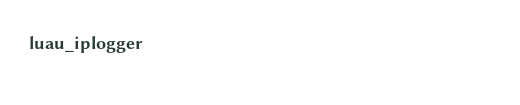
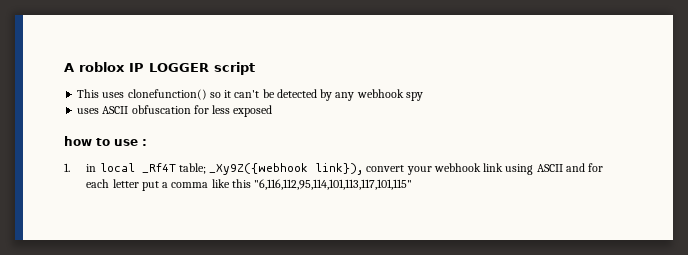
[29,36,143,53] luau_iplogger -> [64,62,255,75] [77,89,423,101] [77,105,273,117] [64,136,147,146] [64,163,604,175] [86,179,413,191] A roblox IP LOGGER script // This uses clonefunction() so it can't be detected by any webhook spy // uses ASCII obfuscation for less exposed // how to use : // 1. in local _Rf4T table; _Xy9Z({webhook link}), convert your webhook link using ASCII and for each letter put a comma like this "6,116,112,95,114,101,113,117,101,115"

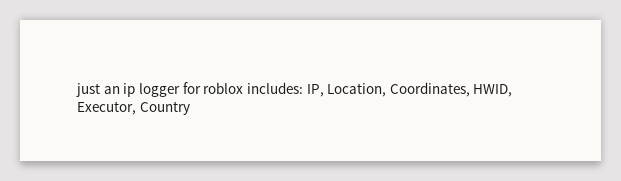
[64,62,255,75] [77,89,423,101] [77,105,273,117] [64,136,147,146] [64,163,604,175] [86,179,413,191] A roblox IP LOGGER script // This uses clonefunction() so it can't be detected by any webhook spy // uses ASCII obfuscation for less exposed // how to use : // 1. in local _Rf4T table; _Xy9Z({webhook link}), convert your webhook link using ASCII and for each letter put a comma like this "6,116,112,95,114,101,113,117,101,115" -> [76,82,513,97] [77,101,190,115] just an ip logger for roblox includes: IP, Location, Coordinates, HWID, Executor, Country

